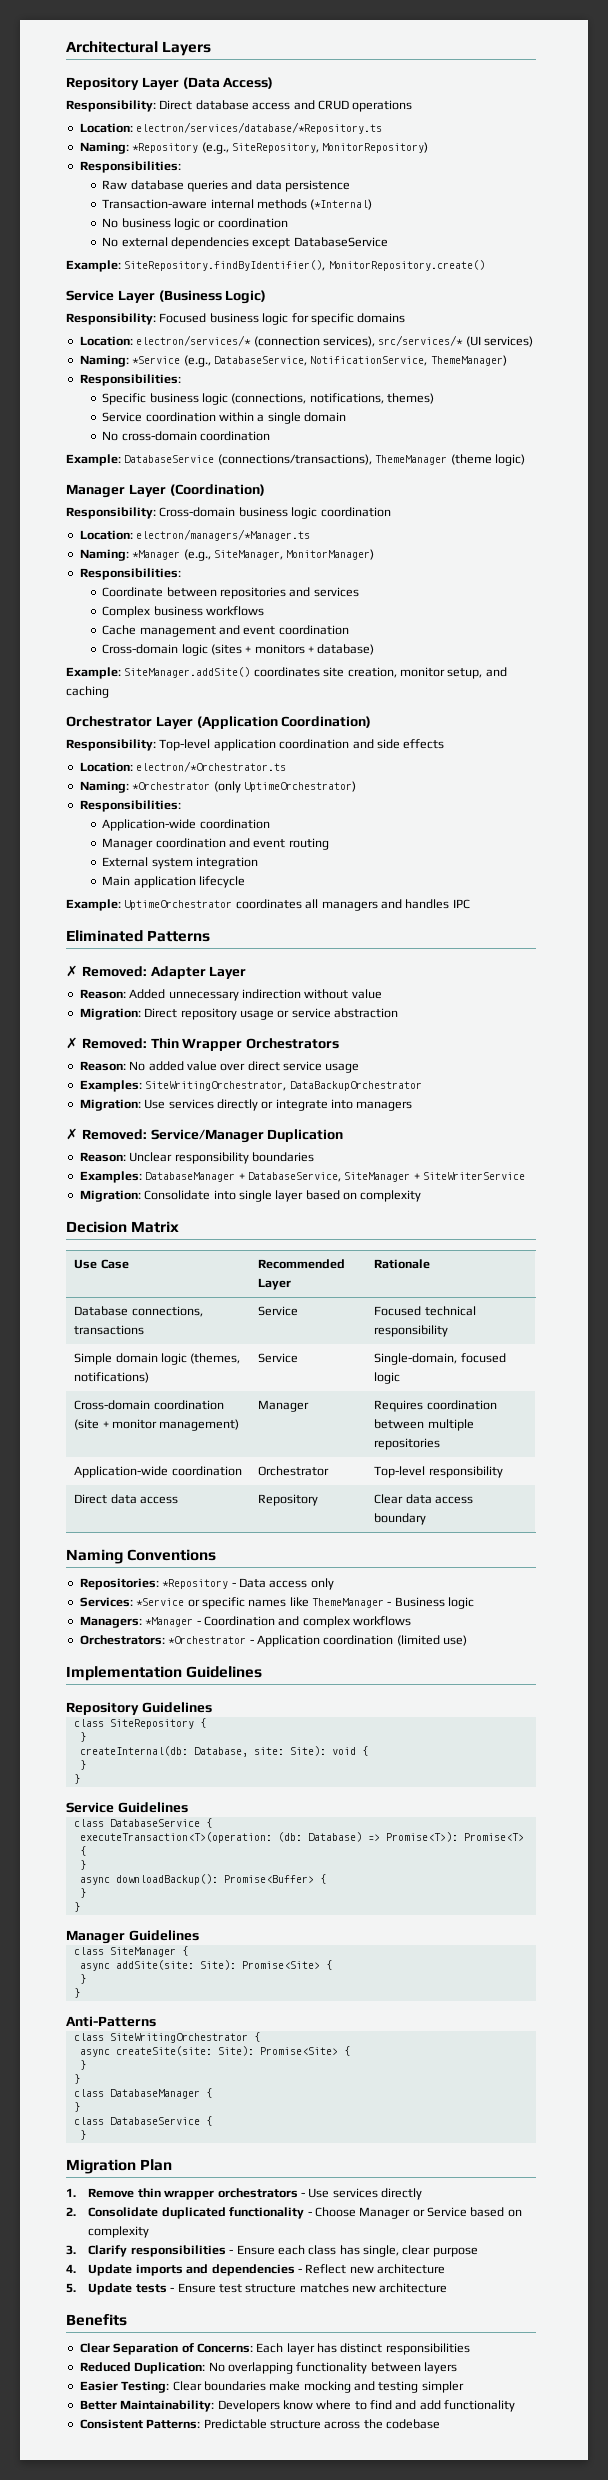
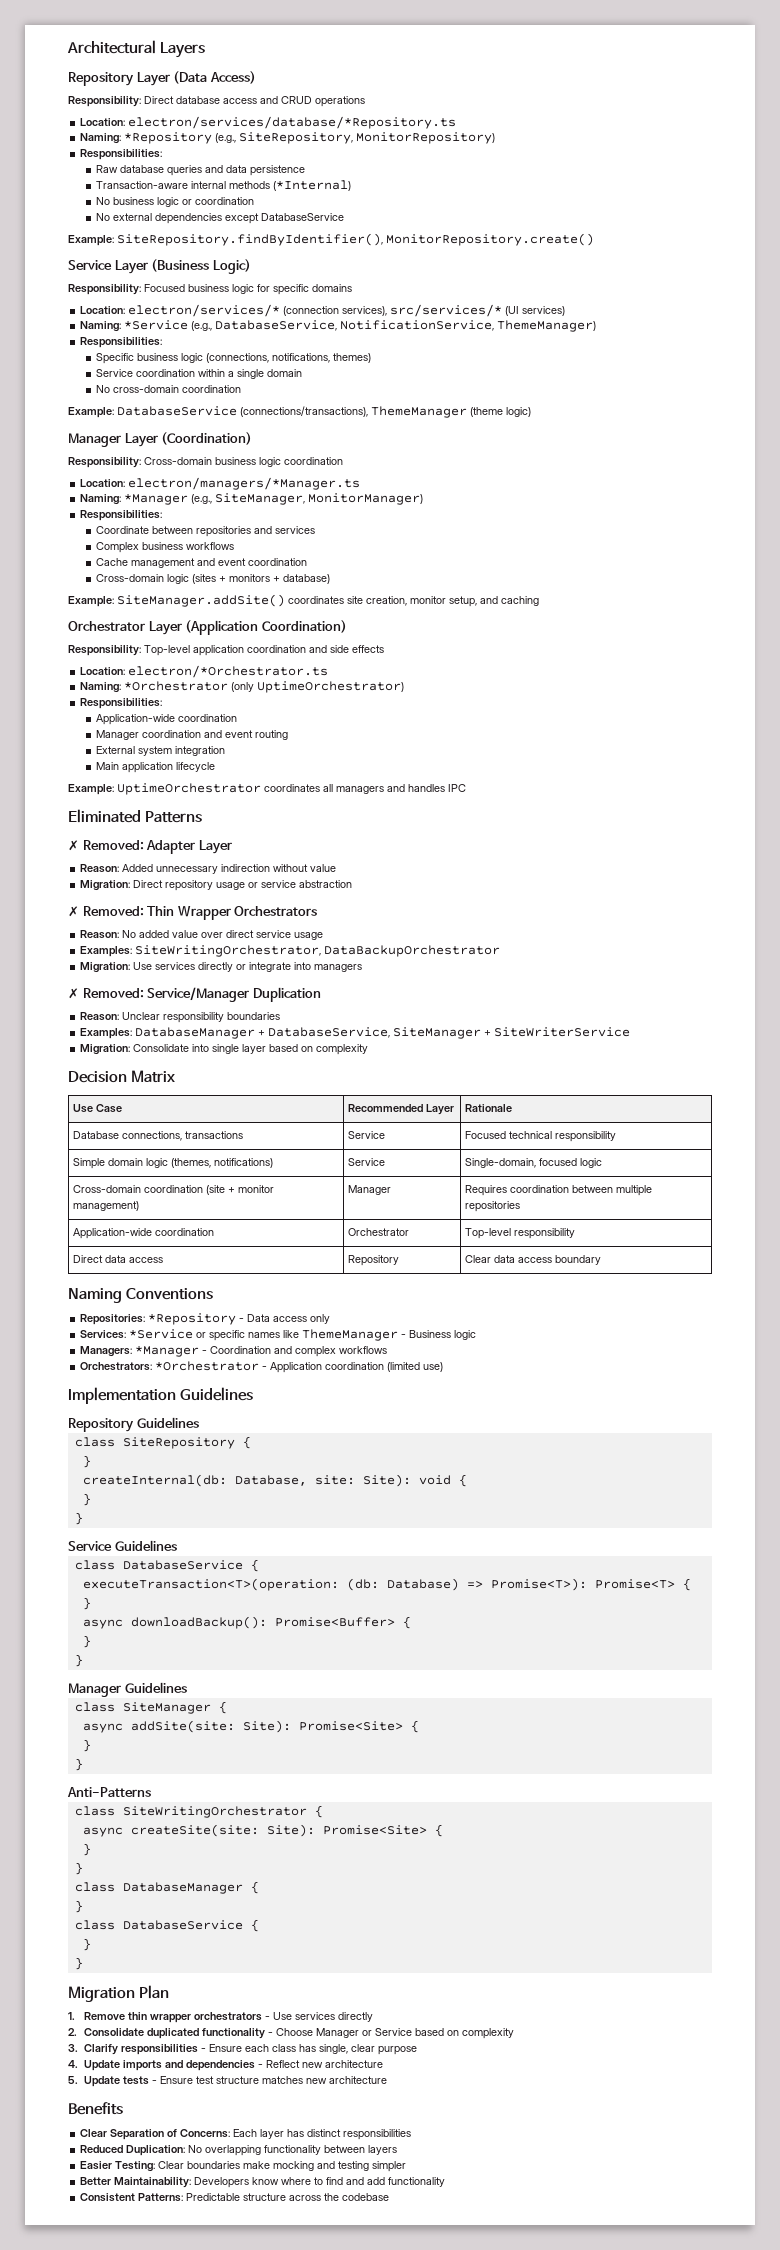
(86, 2135) none -> [74,1957,83,1970] // }

